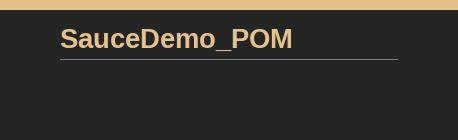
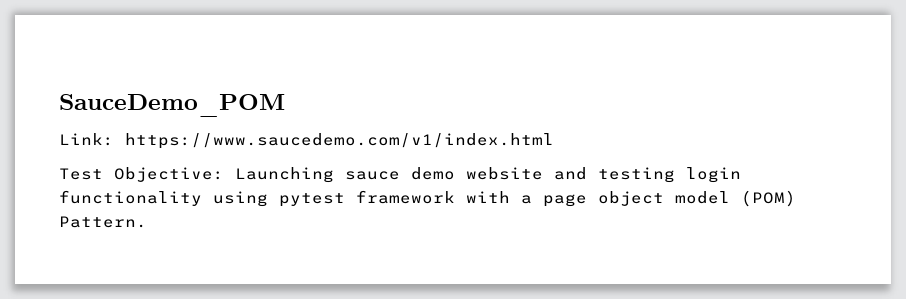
(293, 40) none -> [59,133,554,149] [59,167,741,183] [59,190,796,207] [59,216,147,228] // Link: https://www.saucedemo.com/v1/index.html // Test Objective: Launching sauce demo website and testing login functionality using pytest framework with a page object model (POM) Pattern.

